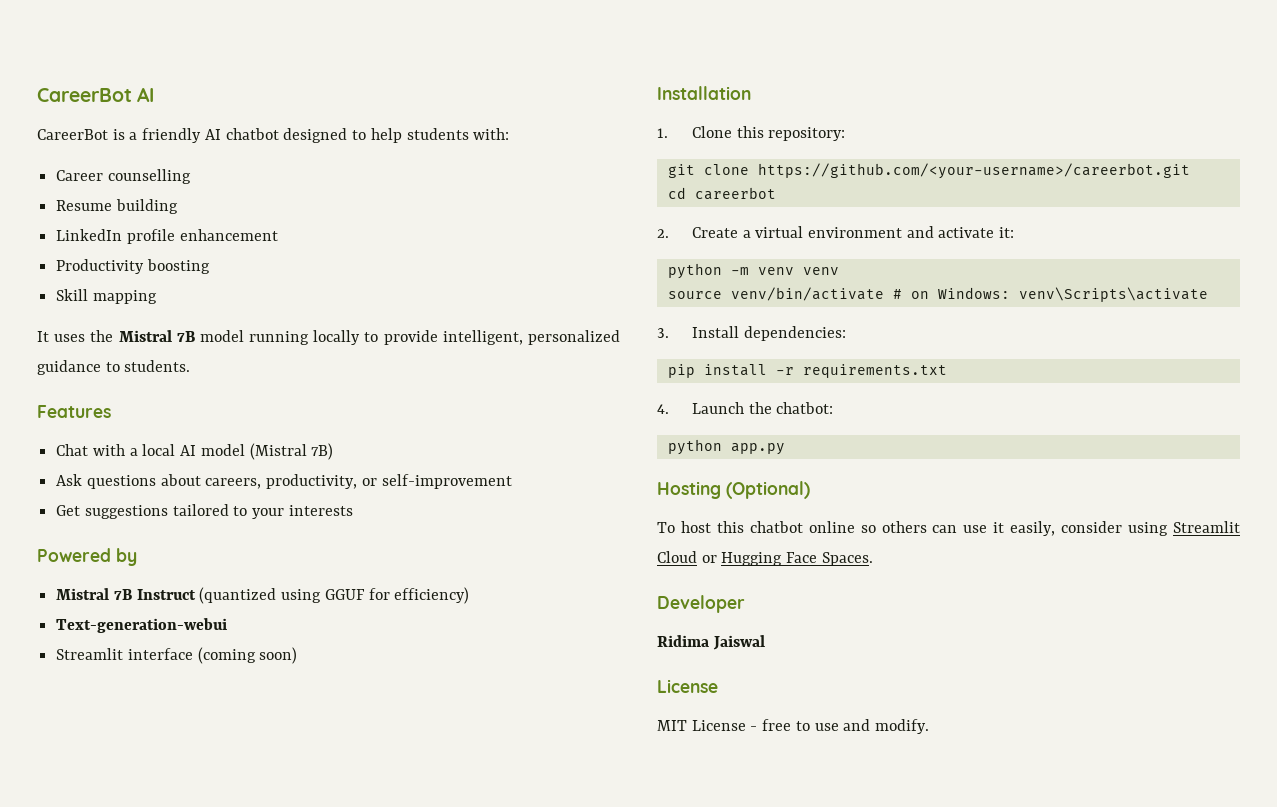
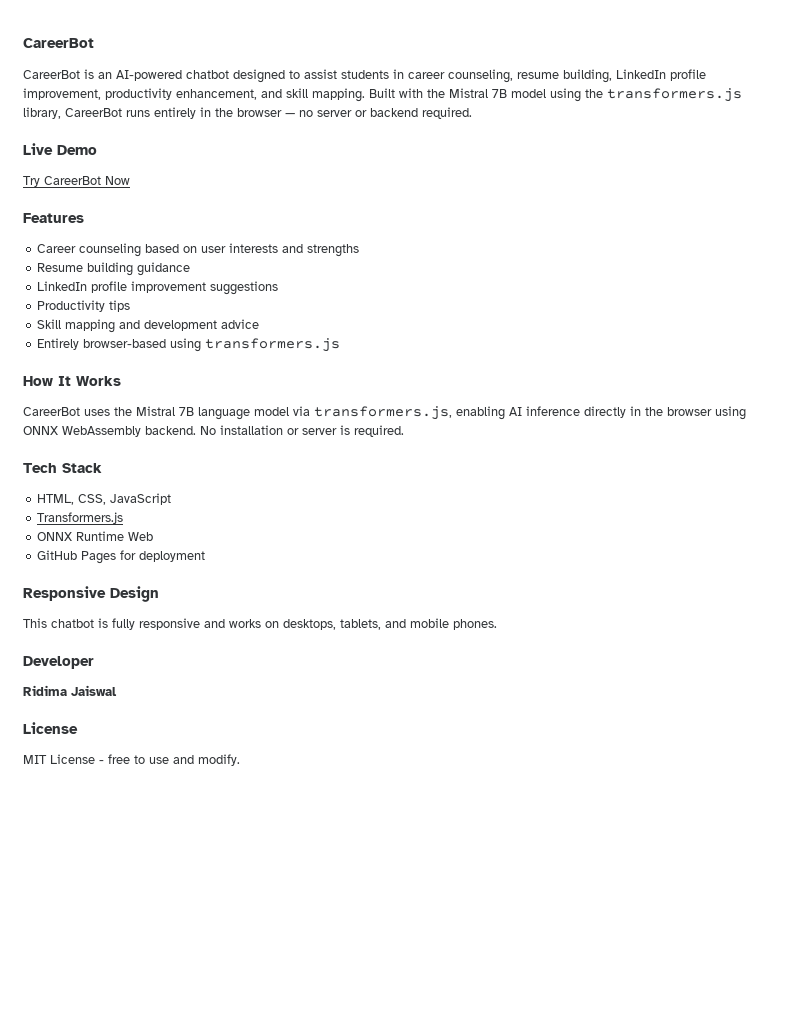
[37,87,155,102] CareerBot AI -> [23,38,94,48] CareerBot
[129,128,510,143] [56,169,191,184] a friendly AI chatbot designed to help students with: // Career counselling -> [98,69,706,83] [23,88,742,102] [23,107,472,119] [23,143,97,155] [23,176,130,187] [23,213,84,223] [37,243,360,257] an AI-powered chatbot designed to assist students in career counseling, resume building, LinkedIn profile improvement, productivity enhancement, and skill mapping. Built with the Mistral 7B model using the transformers.js library, CareerBot runs entirely in the browser — no server or backend required. // Live Demo // Try CareerBot Now // Features // Career counseling based on user interests and strengths
[56,229,278,244] // LinkedIn profile enhancement -> [137,262,191,276] [37,281,279,295] guidance // LinkedIn profile improvement suggestions
[146,259,210,274] boosting -> [109,300,131,312] tips
[37,330,620,345] [37,360,191,375] [37,405,111,418] [56,443,334,460] [56,474,512,489] [56,504,353,519] [37,548,137,566] [56,587,470,604] [56,618,228,633] [56,647,298,664] [657,86,751,100] [657,126,846,141] [667,163,1190,179] [667,187,776,200] [657,226,1015,238] [667,263,839,279] [667,287,1208,302] [657,326,846,341] [667,364,947,378] [657,402,834,414] [667,439,785,455] [657,481,810,499] [657,521,1240,536] [657,551,873,566] // It uses the Mistral 7B model running locally to provide intelligent, personalized guidance to students. // Features // Chat with a local AI model (Mistral 7B) // Ask questions about careers, productivity, or self-improvement // Get suggestions tailored to your interests // Powered by // Mistral 7B Instruct (quantized using GGUF for efficiency) // Text-generation-webui // Streamlit interface (coming soon) // Installation // 1. Clone this repository: // git clone https://github.com/<your-username>/careerbot.git // cd careerbot // 2. Create a virtual environment and activate it: // python -m venv venv // source venv/bin/activate # on Windows: venv\Scripts\activate // 3. Install dependencies: // pip install -r requirements.txt // 4. Launch the chatbot: // python app.py // Hosting (Optional) // To host this chatbot online so others can use it easily, consider using Streamlit Cloud or Hugging Face Spaces. -> [119,319,260,331] [37,338,341,352] [23,376,121,386] [23,406,746,420] [23,425,404,437] [23,463,102,473] [37,493,172,505] [37,512,124,524] [37,531,154,541] [37,550,206,564] [23,586,159,602] [23,618,497,630] and development advice // Entirely browser-based using transformers.js // How It Works // CareerBot uses the Mistral 7B language model via transformers.js, enabling AI inference directly in the browser using ONNX WebAssembly backend. No installation or server is required. // Tech Stack // HTML, CSS, JavaScript // Transformers.js // ONNX Runtime Web // GitHub Pages for deployment // Responsive Design // This chatbot is fully responsive and works on desktops, tablets, and mobile phones.

